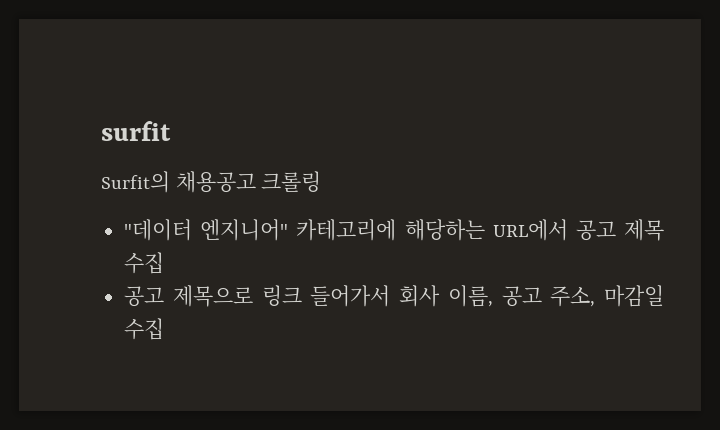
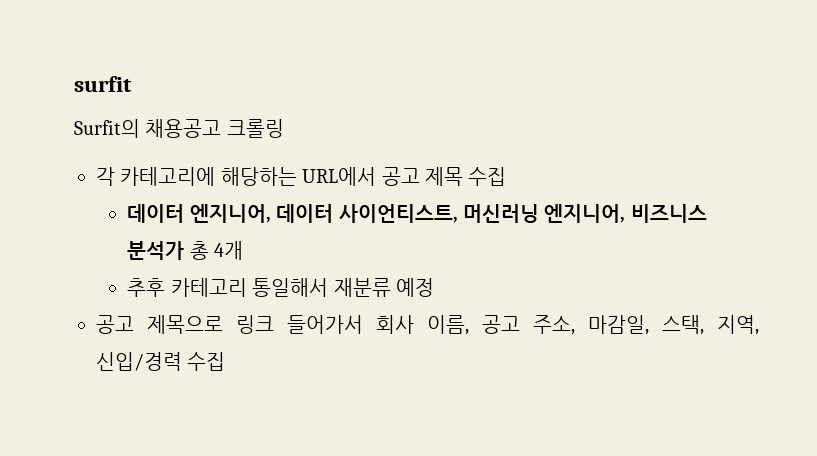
[124,219,289,241] "데이터 엔지니어" -> [96,167,115,186] 각
(165, 263) none -> [127,204,707,223] [127,241,244,260] [127,278,435,297] // 데이터 엔지니어, 데이터 사이언티스트, 머신러닝 엔지니어, 비즈니스 분석가 총 4개 // 추후 카테고리 통일해서 재분류 예정
[604,285,664,307] 마감일 -> [588,315,759,335] [96,352,182,371] 마감일, 스택, 지역, 신입/경력

